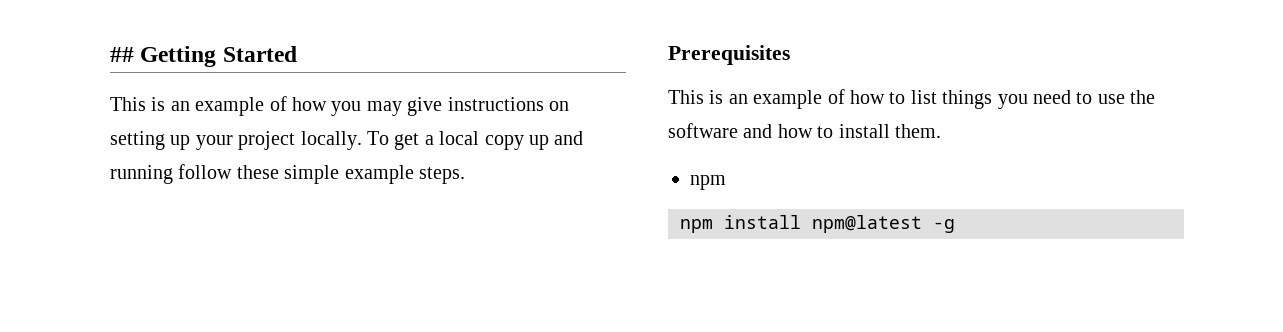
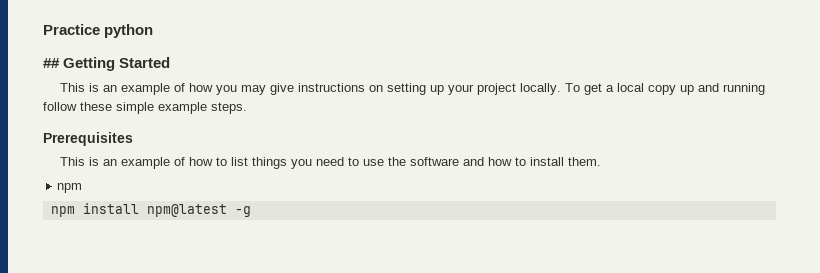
(110, 54) none -> [43,24,154,38] Practice python //

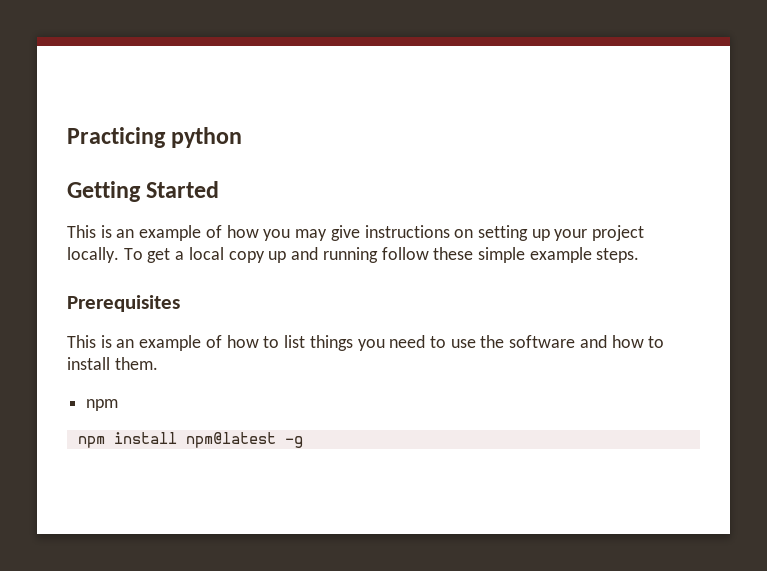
[43,24,100,35] Practice -> [67,127,166,148] Practicing
[43,58,60,68] ## -> (243, 137) none

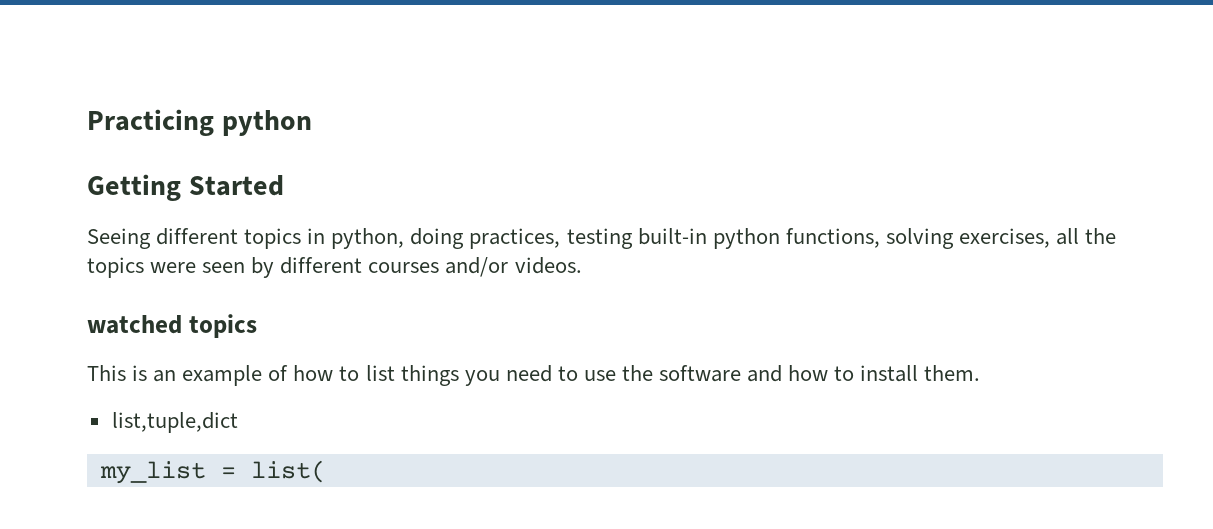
[67,225,645,241] [67,247,640,263] [67,295,180,312] This is an example of how you may give instructions on setting up your project locally. To get a local copy up and running follow these simple example steps. // Prerequisites -> [87,228,1117,249] [87,257,582,278] [87,314,257,338] Seeing different topics in python, doing practices, testing built-in python functions, solving exercises, all the topics were seen by different courses and/or videos. // watched topics
[86,399,119,411] [77,432,303,448] npm // npm install npm@latest -g -> [111,412,238,433] [99,460,326,484] list,tuple,dict // my_list = list(

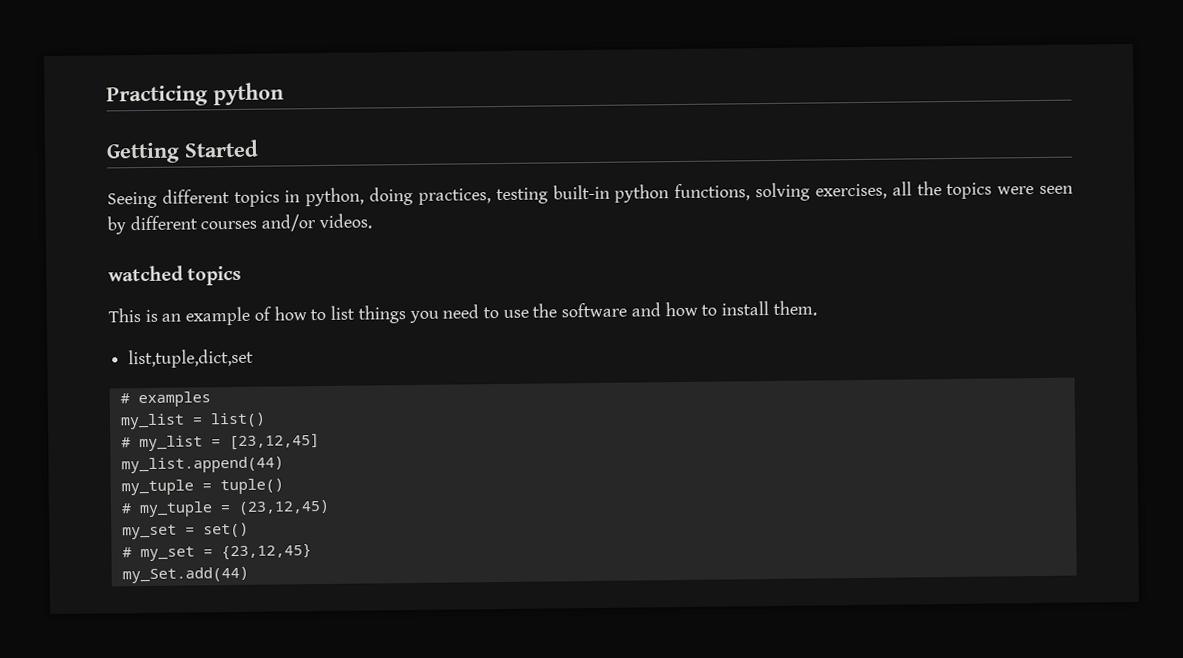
[111,412,238,433] [99,460,326,484] list,tuple,dict // my_list = list( -> [128,348,255,369] [119,391,211,408] [119,412,266,430] [120,433,320,452] [120,456,284,474] [120,478,284,496] [120,499,330,518] [121,522,249,540] [121,543,312,562] [121,566,249,584] list,tuple,dict,set // # examples // my_list = list() // # my_list = [23,12,45] // my_list.append(44) // my_tuple = tuple() // # my_tuple = (23,12,45) // my_set = set() // # my_set = {23,12,45} // my_Set.add(44)

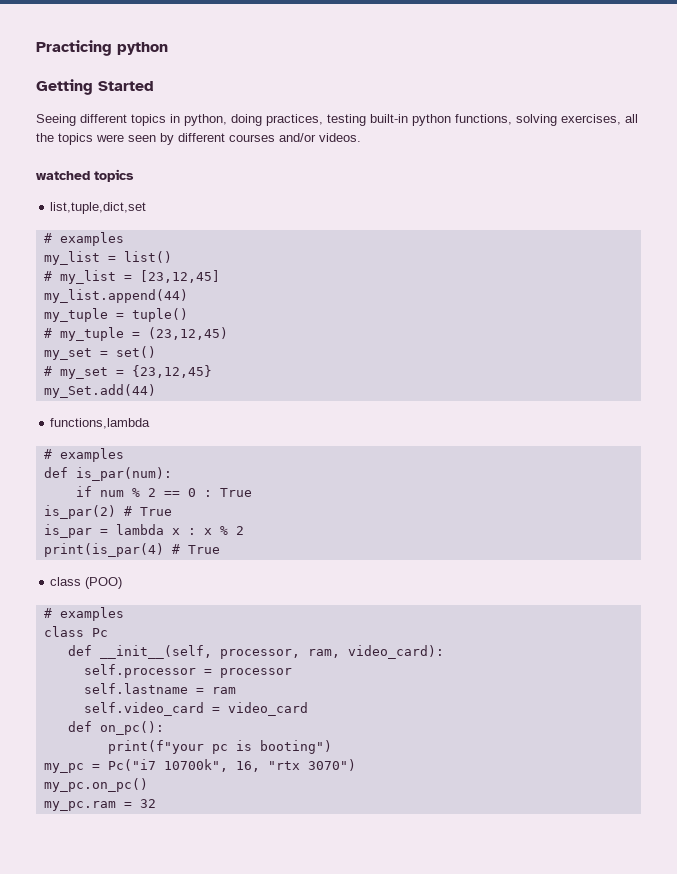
[108,300,817,326] // This is an example of how to list things you need to use the software and how to install them. -> (134, 175) none
(249, 575) none -> [50,418,151,429] [43,448,124,462] [43,467,172,481] [75,486,252,497] [43,505,172,519] [43,524,244,538] [43,543,220,557] [50,577,123,589] [43,607,124,621] [43,626,108,637] [67,645,444,659] [83,664,292,678] [83,683,236,694] [83,702,308,716] [67,721,164,735] [107,740,332,754] [43,759,356,773] [43,778,148,792] [43,799,156,811] // functions,lambda // # examples // def is_par(num): // if num % 2 == 0 : True // is_par(2) # True // is_par = lambda x : x % 2 // print(is_par(4) # True // class (POO) // # examples // class Pc // def __init__(self, processor, ram, video_card): // self.processor = processor // self.lastname = ram // self.video_card = video_card // def on_pc(): // print(f"your pc is booting") // my_pc = Pc("i7 10700k", 16, "rtx 3070") // my_pc.on_pc() // my_pc.ram = 32

